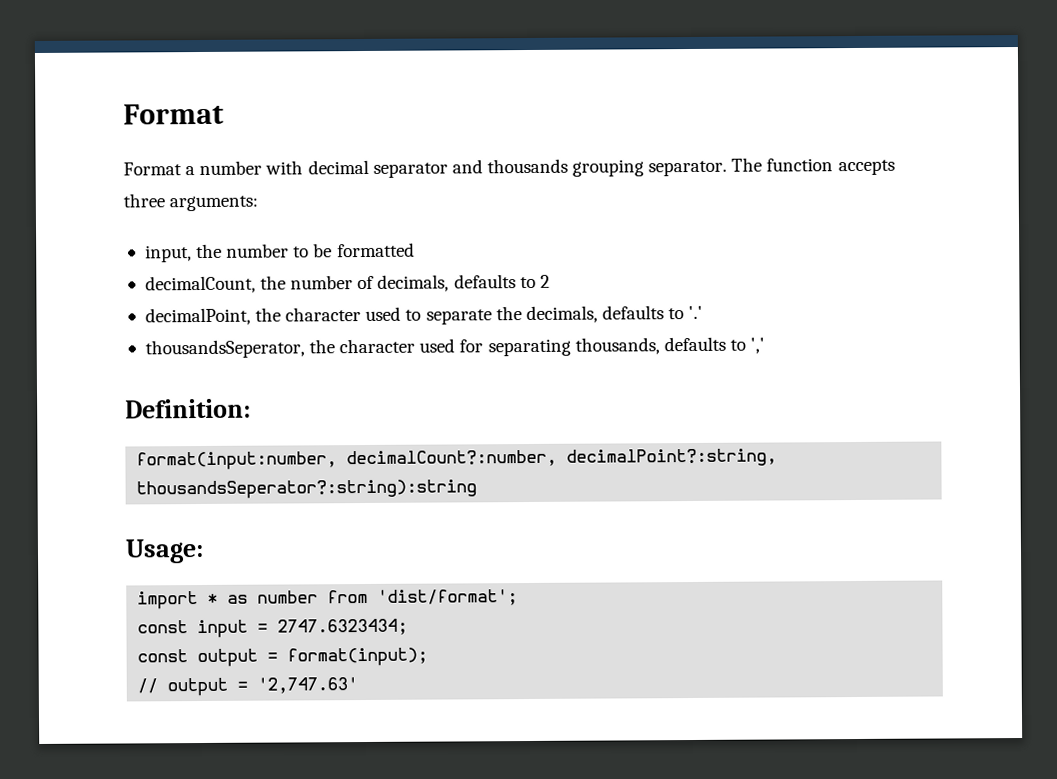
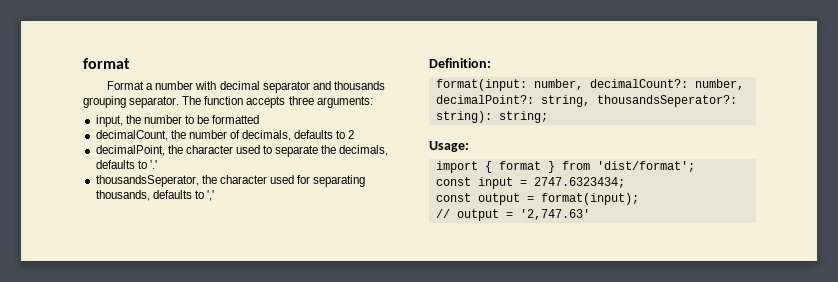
[123,103,224,125] Format -> [83,58,130,69] format
[136,448,778,471] [136,479,478,500] format(input:number, decimalCount?:number, decimalPoint?:string, thousandsSeperator?:string):string -> [435,79,744,91] [435,95,737,107] [435,111,548,123] format(input: number, decimalCount?: number, decimalPoint?: string, thousandsSeperator?: string): string;
[207,590,319,604] * as number -> [484,161,555,173] { format }

